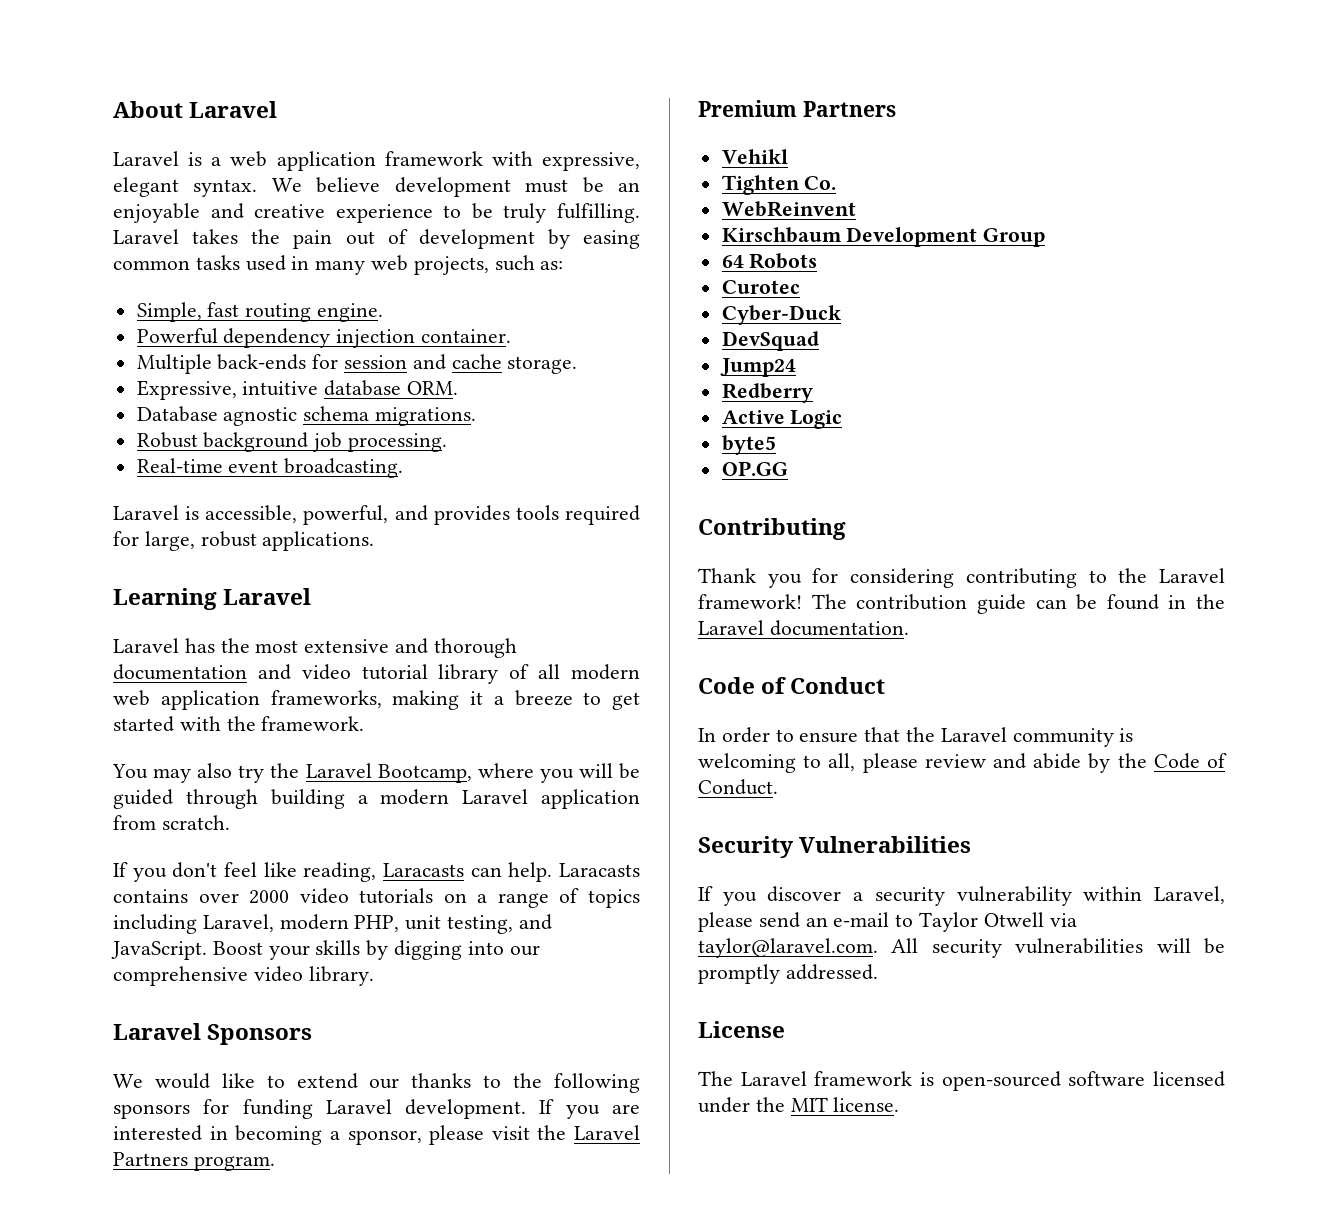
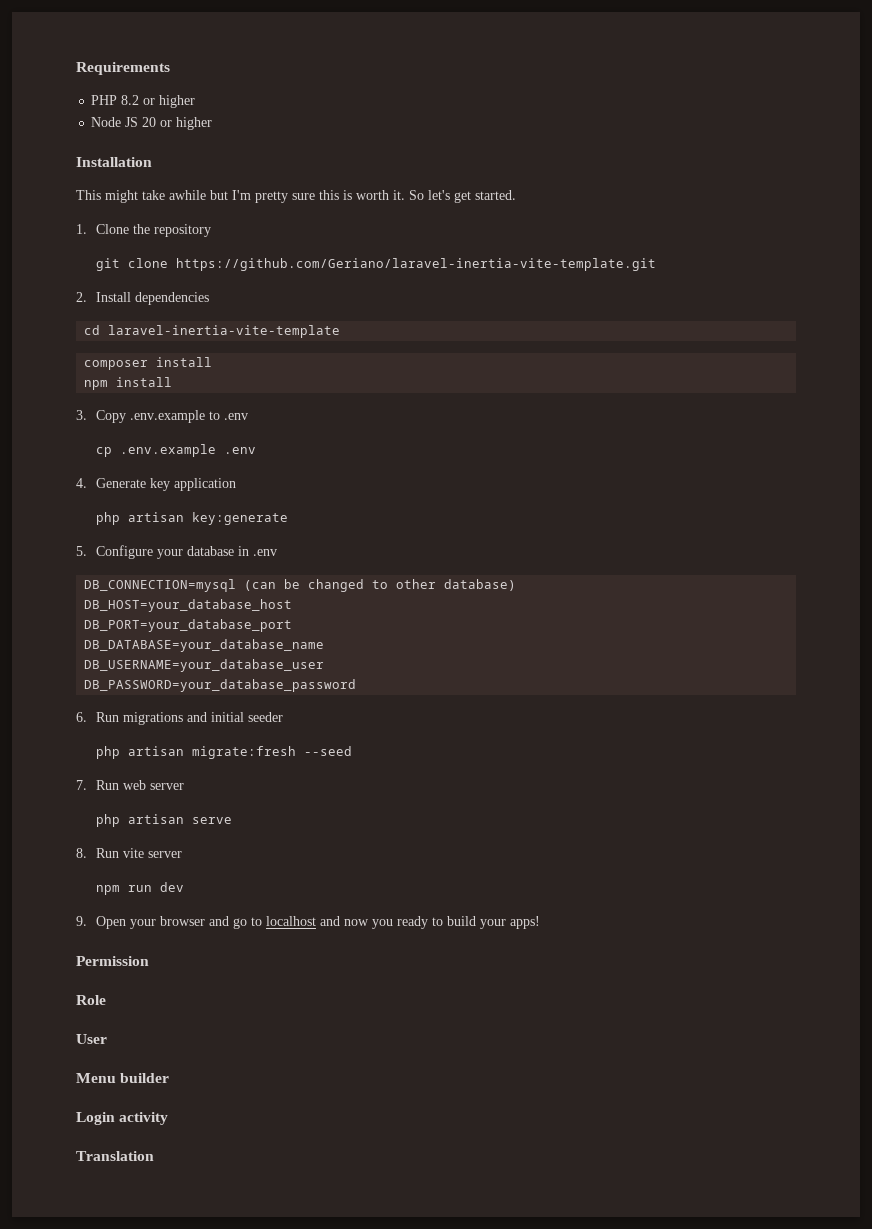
[113,101,278,118] [113,151,640,171] [113,177,641,197] [113,203,640,223] [113,229,640,249] [113,255,564,275] [136,302,384,322] [136,328,512,348] [136,354,578,374] [136,380,459,400] [136,406,477,426] [136,432,448,452] [136,458,404,478] [113,505,641,525] [113,531,375,551] [113,588,312,610] [113,638,517,658] [113,664,640,684] [113,690,640,710] [113,716,365,732] [112,763,641,783] [113,789,640,809] [113,815,230,830] [113,862,640,882] [113,888,640,908] [113,914,552,934] [111,940,540,960] [113,966,374,986] [113,1023,313,1045] [113,1073,641,1093] [113,1099,640,1119] [113,1125,640,1145] [113,1152,275,1171] [698,100,896,117] [721,149,788,164] [721,175,837,195] [721,201,856,217] [721,227,1046,247] [721,253,818,269] [721,280,800,294] [721,305,841,325] [721,331,819,351] [719,358,796,377] [721,383,813,403] [721,410,843,429] [721,435,776,455] [721,461,788,476] [698,518,846,540] [698,568,1225,588] [698,594,1225,614] [698,620,909,636] [698,677,886,694] [698,727,1134,747] [698,753,1227,773] [698,779,778,795] [698,836,972,858] [698,886,1225,906] [698,912,1077,932] [698,938,1225,958] [698,964,878,984] [698,1021,785,1038] [698,1071,1225,1091] [698,1097,900,1113] About Laravel // Laravel is a web application framework with expressive, elegant syntax. We believe development must be an enjoyable and creative experience to be truly fulfilling. Laravel takes the pain out of development by easing common tasks used in many web projects, such as: // Simple, fast routing engine. // Powerful dependency injection container. // Multiple back-ends for session and cache storage. // Expressive, intuitive database ORM. // Database agnostic schema migrations. // Robust background job processing. // Real-time event broadcasting. // Laravel is accessible, powerful, and provides tools required for large, robust applications. // Learning Laravel // Laravel has the most extensive and thorough documentation and video tutorial library of all modern web application frameworks, making it a breeze to get started with the framework. // You may also try the Laravel Bootcamp, where you will be guided through building a modern Laravel application from scratch. // If you don't feel like reading, Laracasts can help. Laracasts contains over 2000 video tutorials on a range of topics including Laravel, modern PHP, unit testing, and JavaScript. Boost your skills by digging into our comprehensive video library. // Laravel Sponsors // We would like to extend our thanks to the following sponsors for funding Laravel development. If you are interested in becoming a sponsor, please visit the Laravel Partners program. // Premium Partners // Vehikl // Tighten Co. // WebReinvent // Kirschbaum Development Group // 64 Robots // Curotec // Cyber-Duck // DevSquad // Jump24 // Redberry // Active Logic // byte5 // OP.GG // Contributing // Thank you for considering contributing to the Laravel framework! The contribution guide can be found in the Laravel documentation. // Code of Conduct // In order to ensure that the Laravel community is welcoming to all, please review and abide by the Code of Conduct. // Security Vulnerabilities // If you discover a security vulnerability within Laravel, please send an e-mail to Taylor Otwell via taylor@laravel.com. All security vulnerabilities will be promptly addressed. // License // The Laravel framework is open-sourced software licensed under the MIT license. -> [76,62,170,75] [91,95,196,108] [91,117,213,130] [76,157,152,167] [76,190,516,203] [76,224,212,237] [96,258,657,271] [76,292,210,305] [84,325,341,338] [84,357,213,370] [84,377,173,390] [76,410,249,423] [96,444,257,457] [76,478,237,491] [96,512,289,525] [76,545,278,559] [84,579,517,592] [84,599,293,612] [84,619,293,632] [84,639,325,652] [84,659,325,672] [84,679,357,692] [76,712,284,725] [96,746,353,759] [76,780,185,790] [96,814,233,827] [76,848,183,858] [96,882,185,895] [76,916,541,929] [76,956,149,966] [76,995,106,1005] [76,1034,107,1044] [76,1073,170,1083] [76,1112,169,1125] [76,1151,154,1161] Requirements // PHP 8.2 or higher // Node JS 20 or higher // Installation // This might take awhile but I'm pretty sure this is worth it. So let's get started. // 1. Clone the repository // git clone https://github.com/Geriano/laravel-inertia-vite-template.git // 2. Install dependencies // cd laravel-inertia-vite-template // composer install // npm install // 3. Copy .env.example to .env // cp .env.example .env // 4. Generate key application // php artisan key:generate // 5. Configure your database in .env // DB_CONNECTION=mysql (can be changed to other database) // DB_HOST=your_database_host // DB_PORT=your_database_port // DB_DATABASE=your_database_name // DB_USERNAME=your_database_user // DB_PASSWORD=your_database_password // 6. Run migrations and initial seeder // php artisan migrate:fresh --seed // 7. Run web server // php artisan serve // 8. Run vite server // npm run dev // 9. Open your browser and go to localhost and now you ready to build your apps! // Permission // Role // User // Menu builder // Login activity // Translation

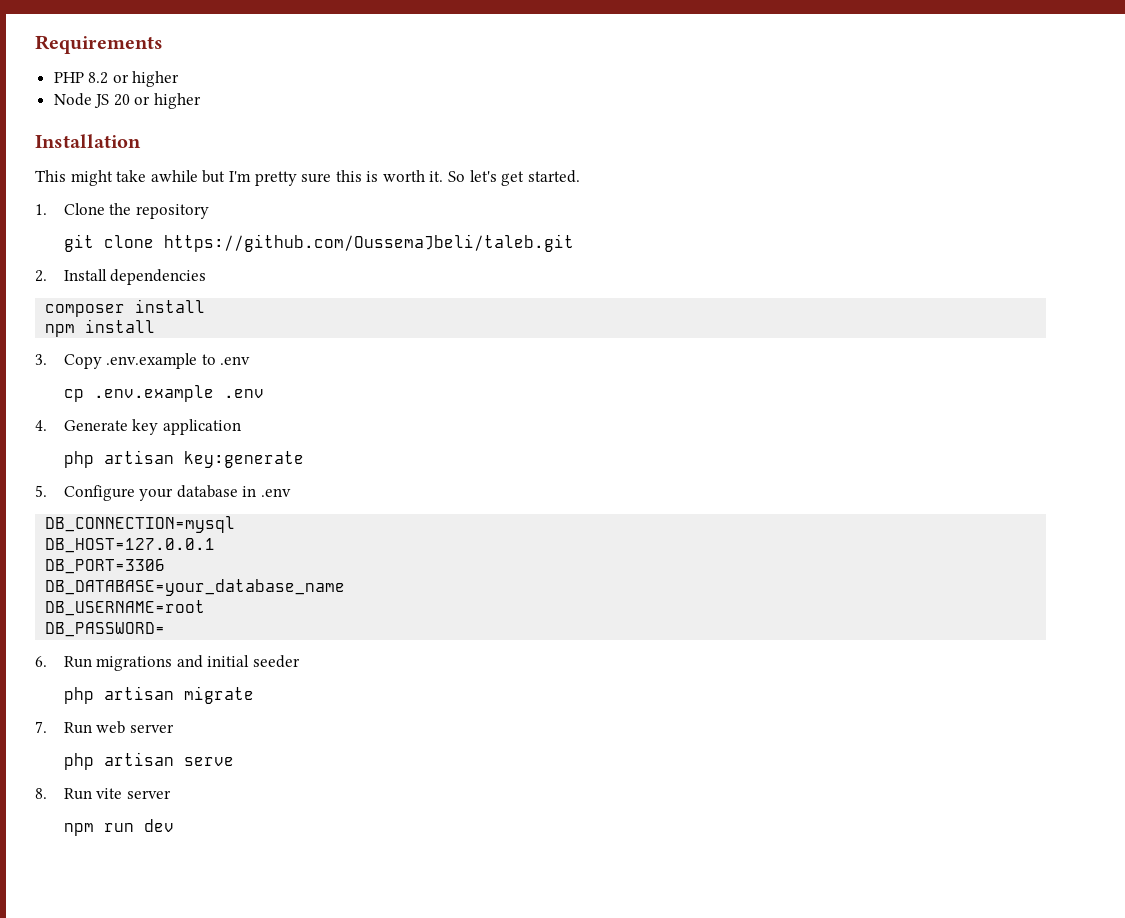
[176,258,657,271] https://github.com/Geriano/laravel-inertia-vite-template.git -> [163,234,574,252] https://github.com/OussemaJbeli/taleb.git
[84,325,341,338] // cd laravel-inertia-vite-template -> (207, 277) none
[244,579,517,592] [84,599,293,612] [84,619,293,632] (can be changed to other database) // DB_HOST=your_database_host // DB_PORT=your_database_port -> [45,538,216,553] [45,559,166,574] // DB_HOST=127.0.0.1 // DB_PORT=3306
[84,659,325,672] [84,679,357,692] DB_USERNAME=your_database_user // DB_PASSWORD=your_database_password -> [45,600,206,616] [45,622,166,637] DB_USERNAME=root // DB_PASSWORD=
[192,746,353,759] migrate:fresh --seed -> [183,686,254,704] migrate
[76,916,541,929] [76,956,149,966] [76,995,106,1005] [76,1034,107,1044] [76,1073,170,1083] [76,1112,169,1125] [76,1151,154,1161] // 9. Open your browser and go to localhost and now you ready to build your apps! // Permission // Role // User // Menu builder // Login activity // Translation -> (174, 825) none

